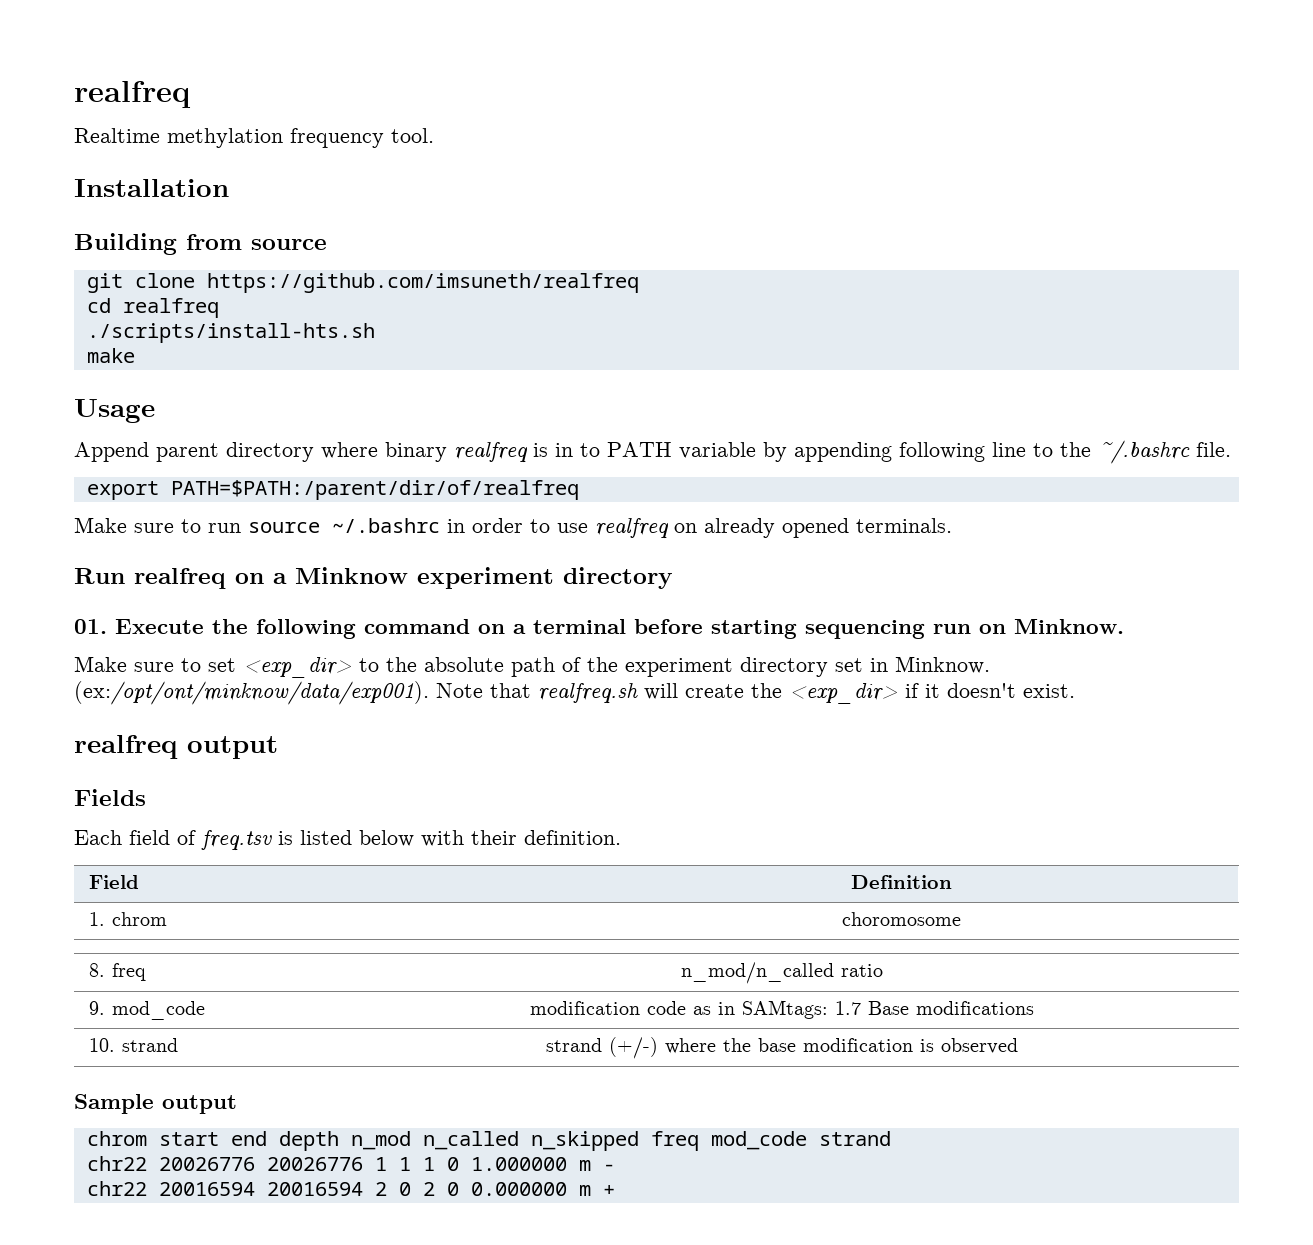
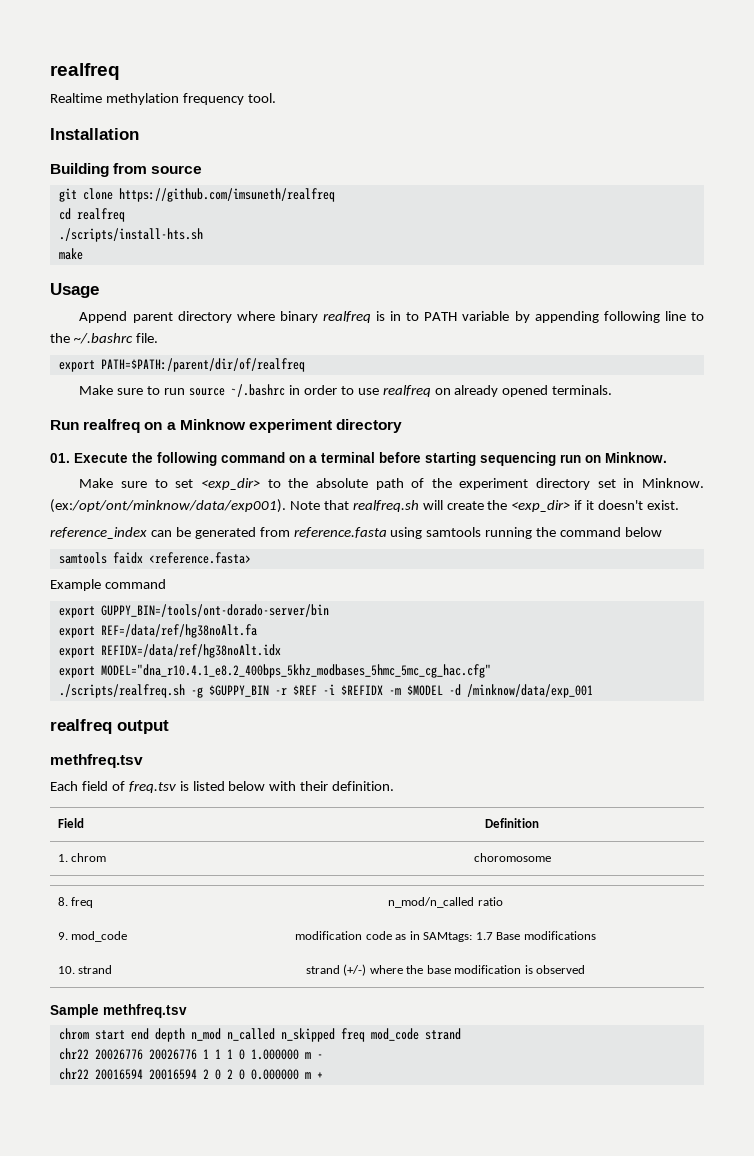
(1075, 691) none -> [50,527,663,539] [58,552,251,564] [50,579,166,591] [58,604,329,618] [58,624,257,638] [58,644,281,658] [58,664,491,678] [58,684,593,698] // reference_index can be generated from reference.fasta using samtools running the command below // samtools faidx <reference.fasta> // Example command // export GUPPY_BIN=/tools/ont-dorado-server/bin // export REF=/data/ref/hg38noAlt.fa // export REFIDX=/data/ref/hg38noAlt.idx // export MODEL="dna_r10.4.1_e8.2_400bps_5khz_modbases_5hmc_5mc_cg_hac.cfg" // ./scripts/realfreq.sh -g $GUPPY_BIN -r $REF -i $REFIDX -m $MODEL -d /minknow/data/exp_001
[74,789,146,806] Fields -> [50,754,143,768] methfreq.tsv
[162,1095,237,1114] output -> [103,1004,187,1018] methfreq.tsv

